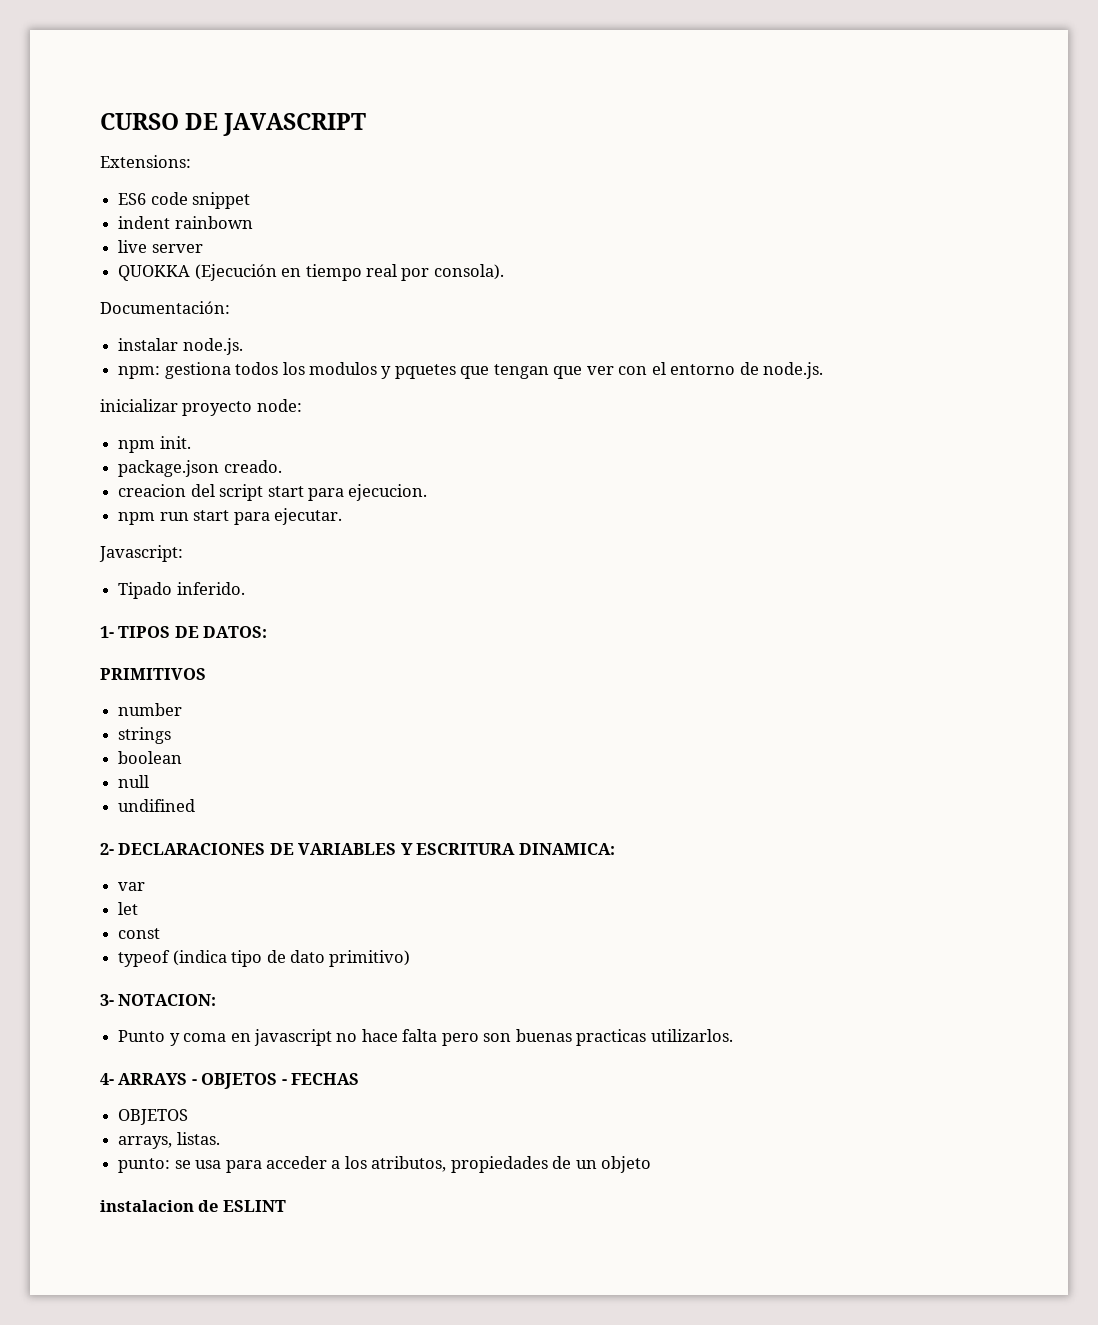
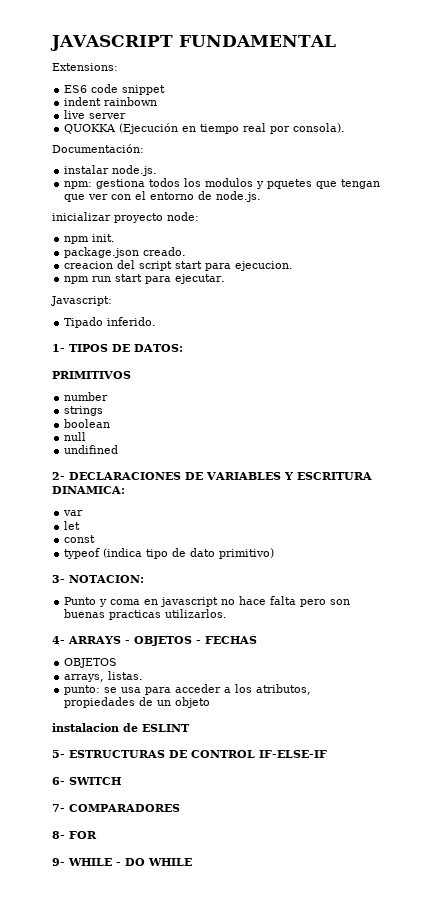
[100,113,219,130] CURSO DE -> (50, 43) none
(367, 124) none -> [178,35,336,47] FUNDAMENTAL
(286, 1206) none -> [52,750,327,758] [52,777,121,785] [52,804,180,812] [52,831,97,839] [52,858,192,866] // 5- ESTRUCTURAS DE CONTROL IF-ELSE-IF // 6- SWITCH // 7- COMPARADORES // 8- FOR // 9- WHILE - DO WHILE

